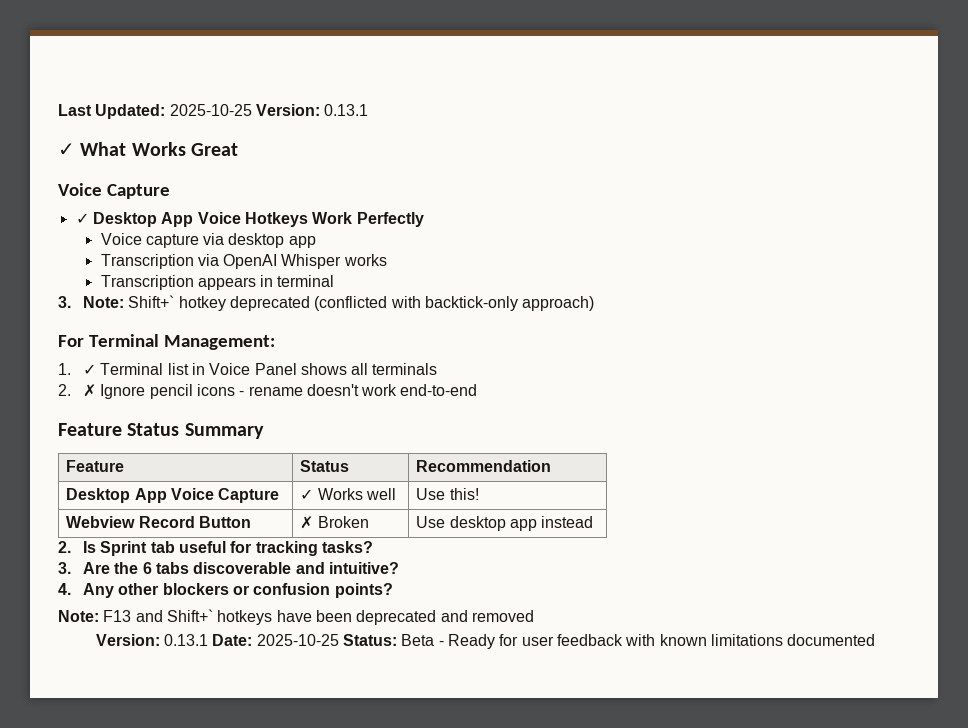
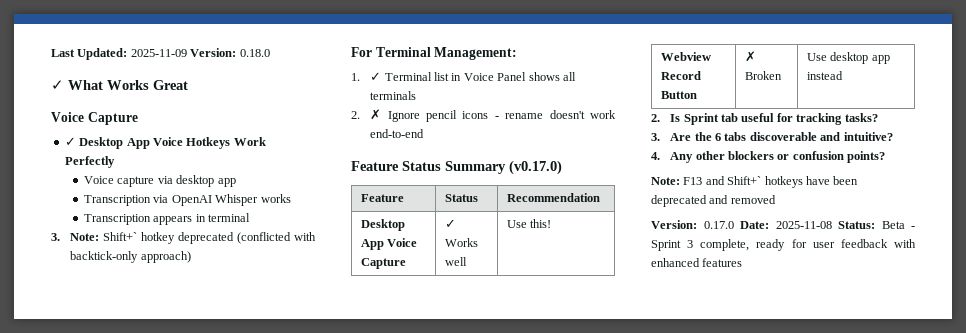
[169,104,369,116] 2025-10-25 Version: 0.13.1 -> [130,48,270,57] 2025-11-09 Version: 0.18.0
(264, 431) none -> [509,160,562,175] (v0.17.0)
[164,634,496,649] 0.13.1 Date: 2025-10-25 Status: Beta - Ready -> [703,221,915,229] [651,239,786,251] 0.17.0 Date: 2025-11-08 Status: Beta - Sprint 3 complete, ready
[659,634,876,646] known limitations documented -> [651,258,743,267] enhanced features

